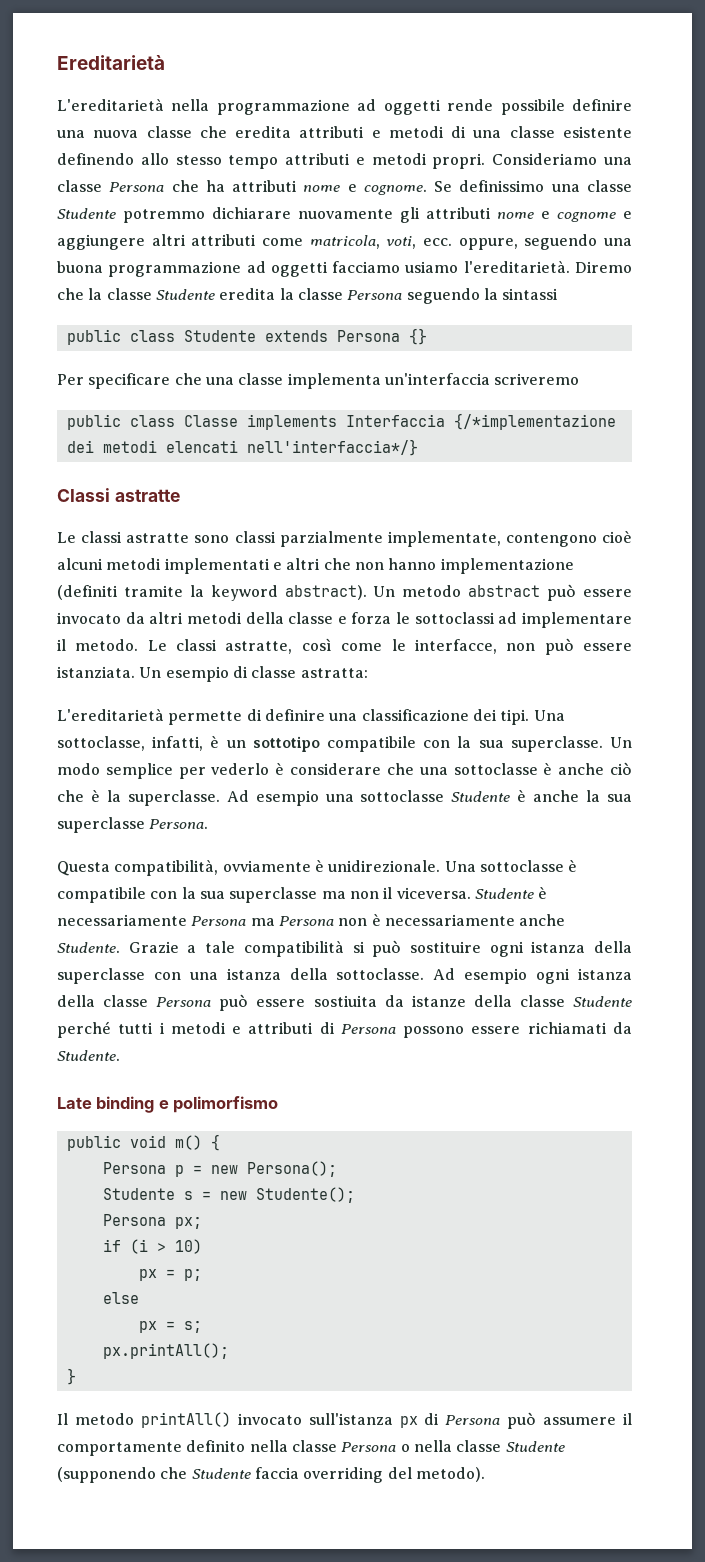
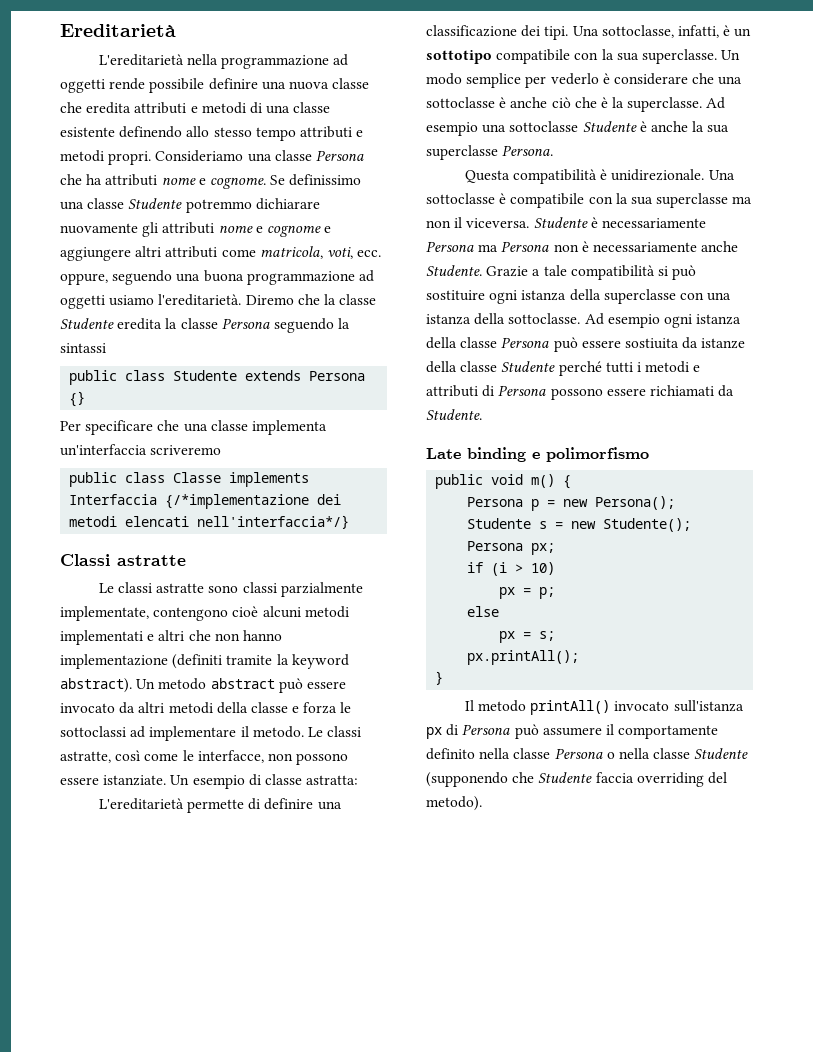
[332,261,401,273] facciamo -> (105, 302) none
[544,638,633,655] [57,666,135,678] può essere istanziata. -> [296,753,349,765] [60,775,167,786] possono essere istanziate.
[114,859,311,876] compatibilità, ovviamente -> [513,169,598,184] compatibilità

